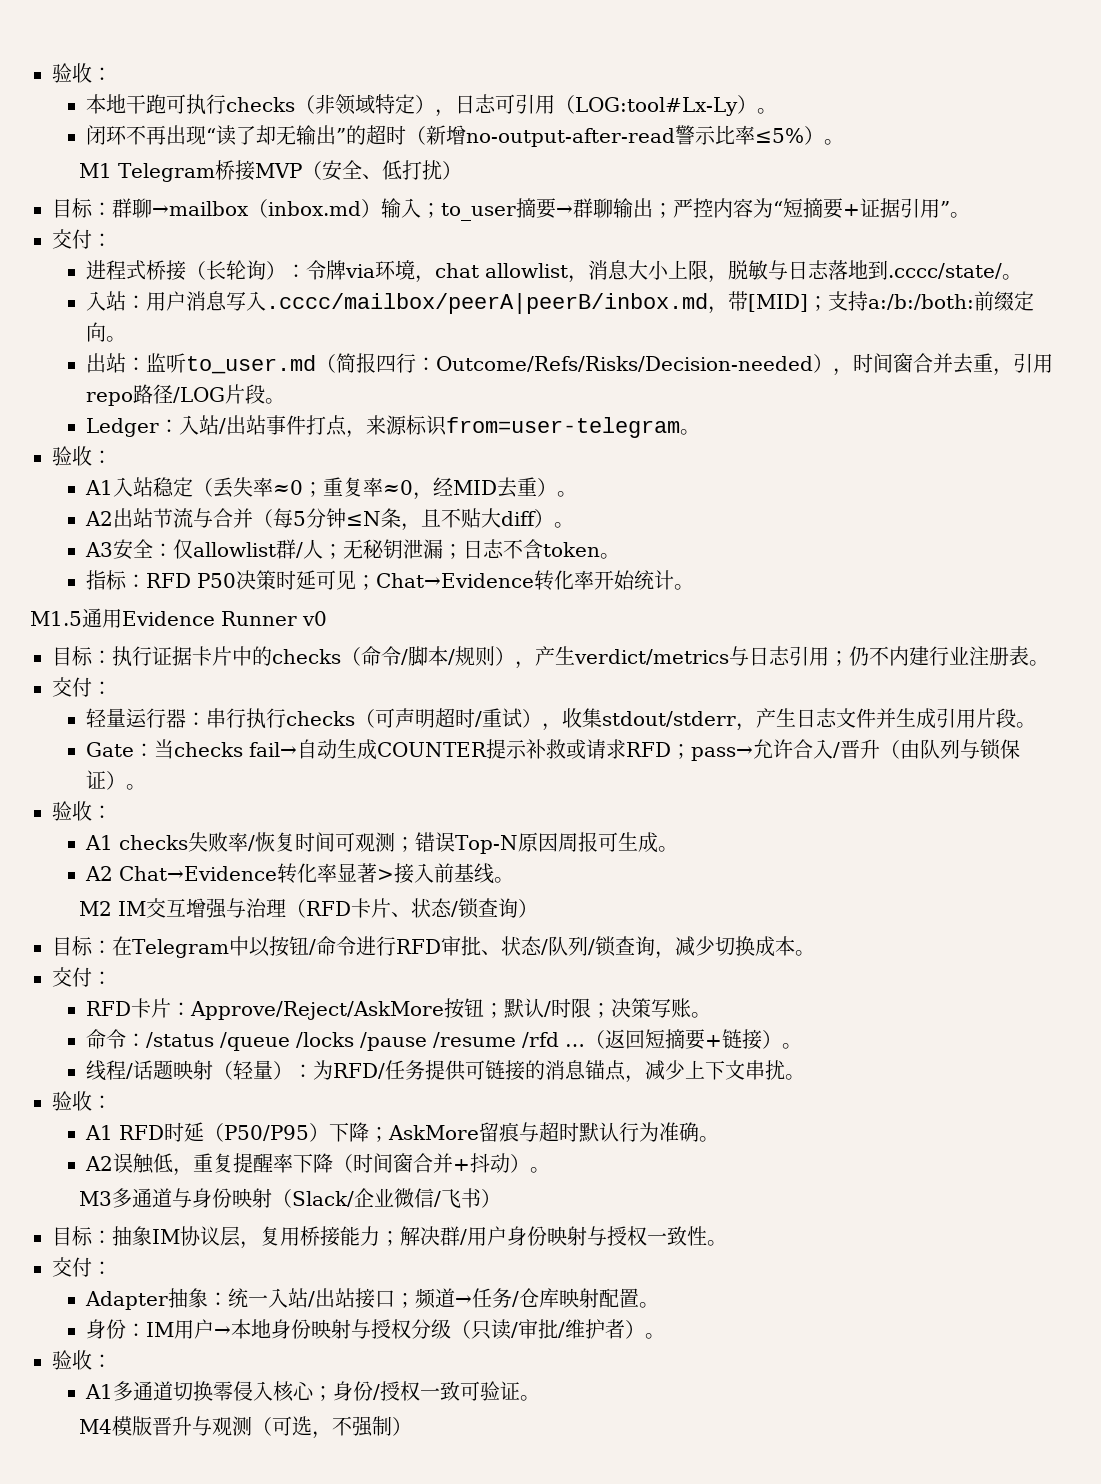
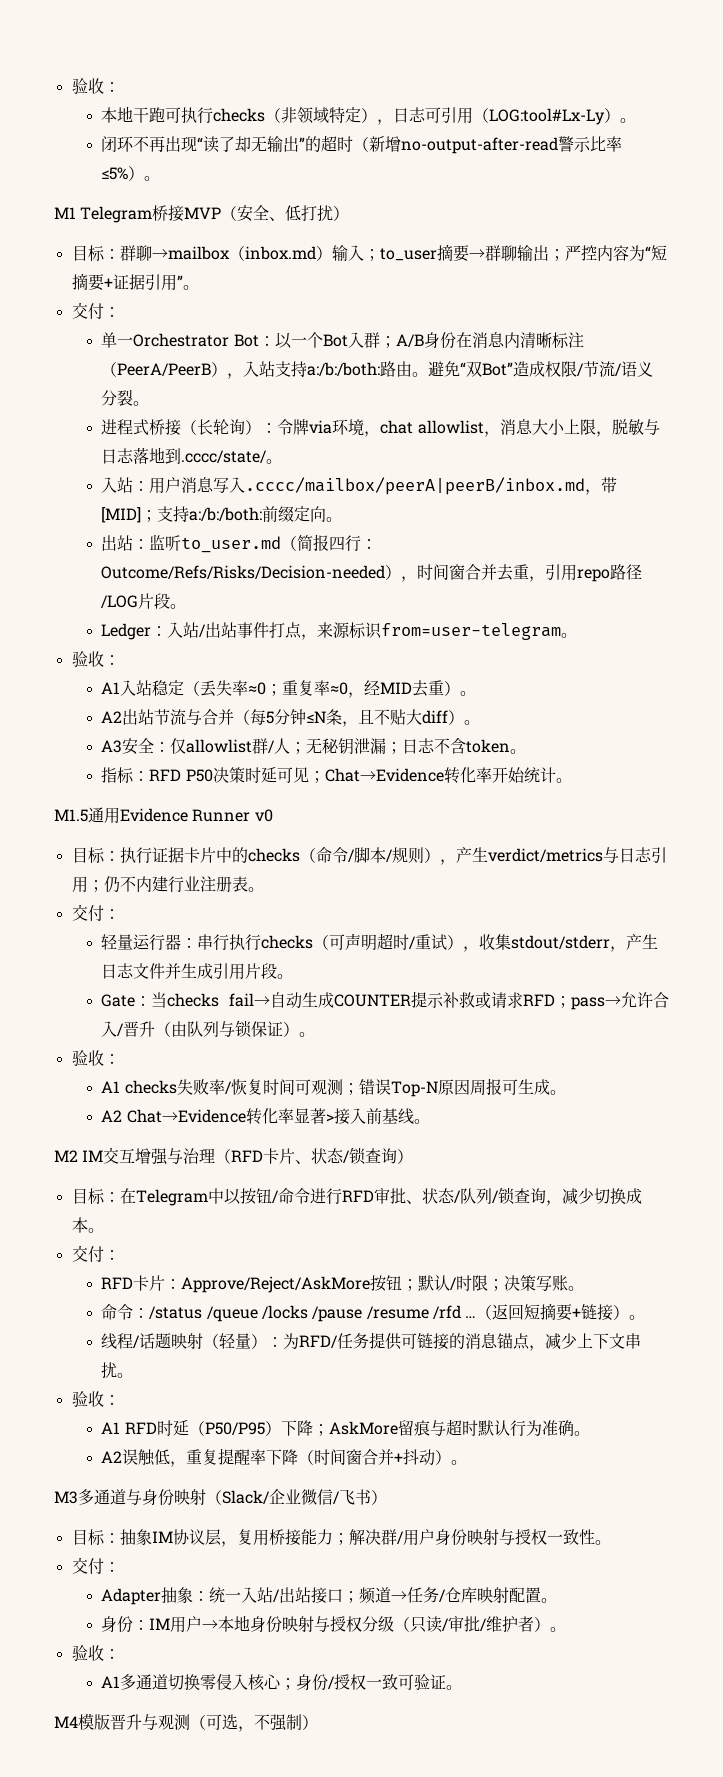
(112, 240) none -> [101,332,584,349] [101,361,654,379] [101,389,150,406] // 单一Orchestrator Bot：以一个Bot入群；A/B身份在消息内清晰标注（PeerA/PeerB），入站支持a:/b:/both:路由。避免“双Bot”造成权限/节流/语义分裂。

